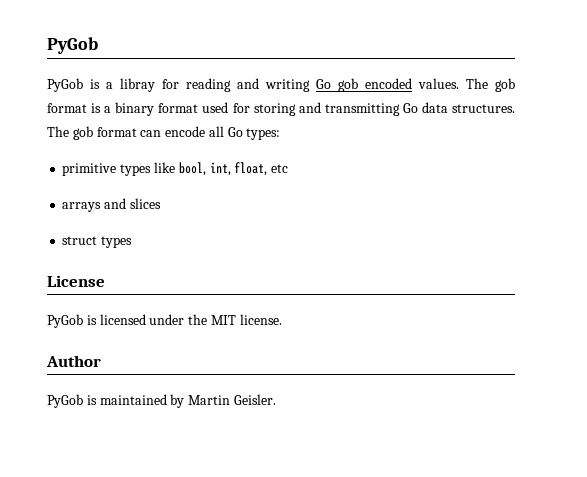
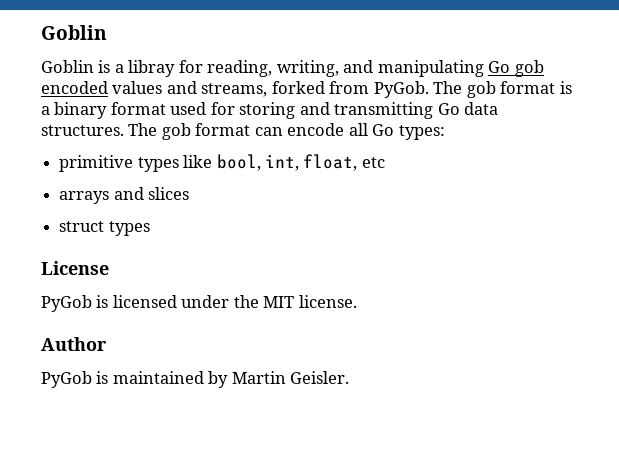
[47,37,98,54] [47,78,83,92] PyGob // PyGob -> [41,25,107,40] [41,60,94,73] Goblin // Goblin
[186,78,459,92] reading and writing Go gob encoded values. -> [207,60,544,77] [41,81,429,98] reading, writing, and manipulating Go gob encoded values and streams, forked from PyGob.

